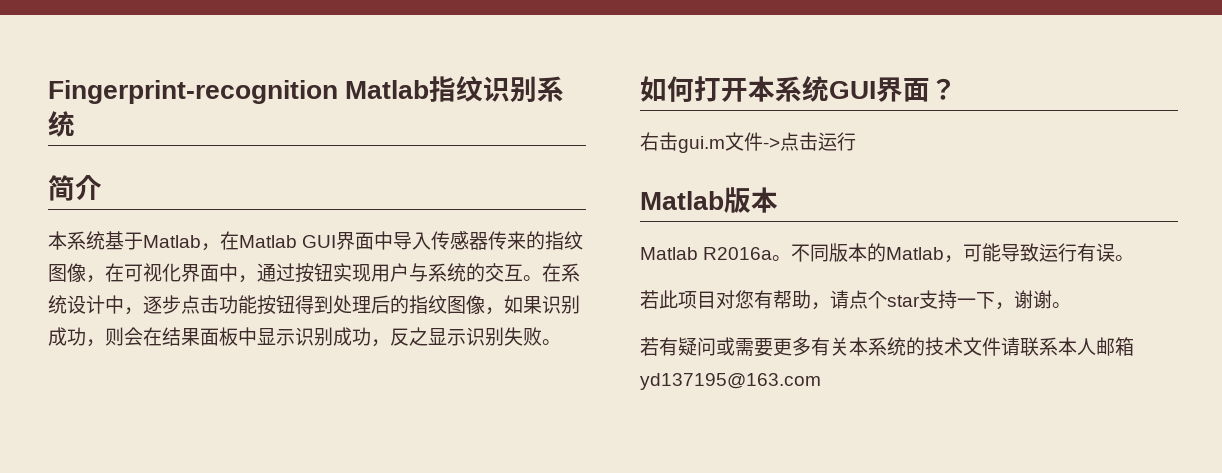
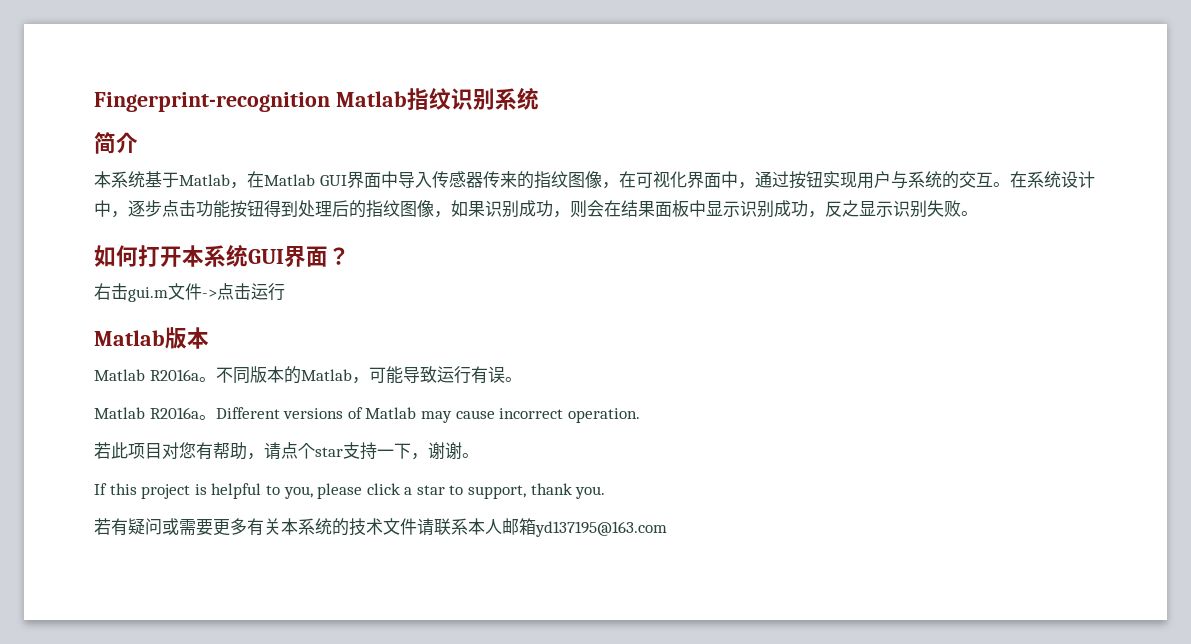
(1135, 258) none -> [94,407,640,423] // Matlab R2016a。Different versions of Matlab may cause incorrect operation.
(1071, 305) none -> [94,483,606,499] // If this project is helpful to you, please click a star to support, thank you.

